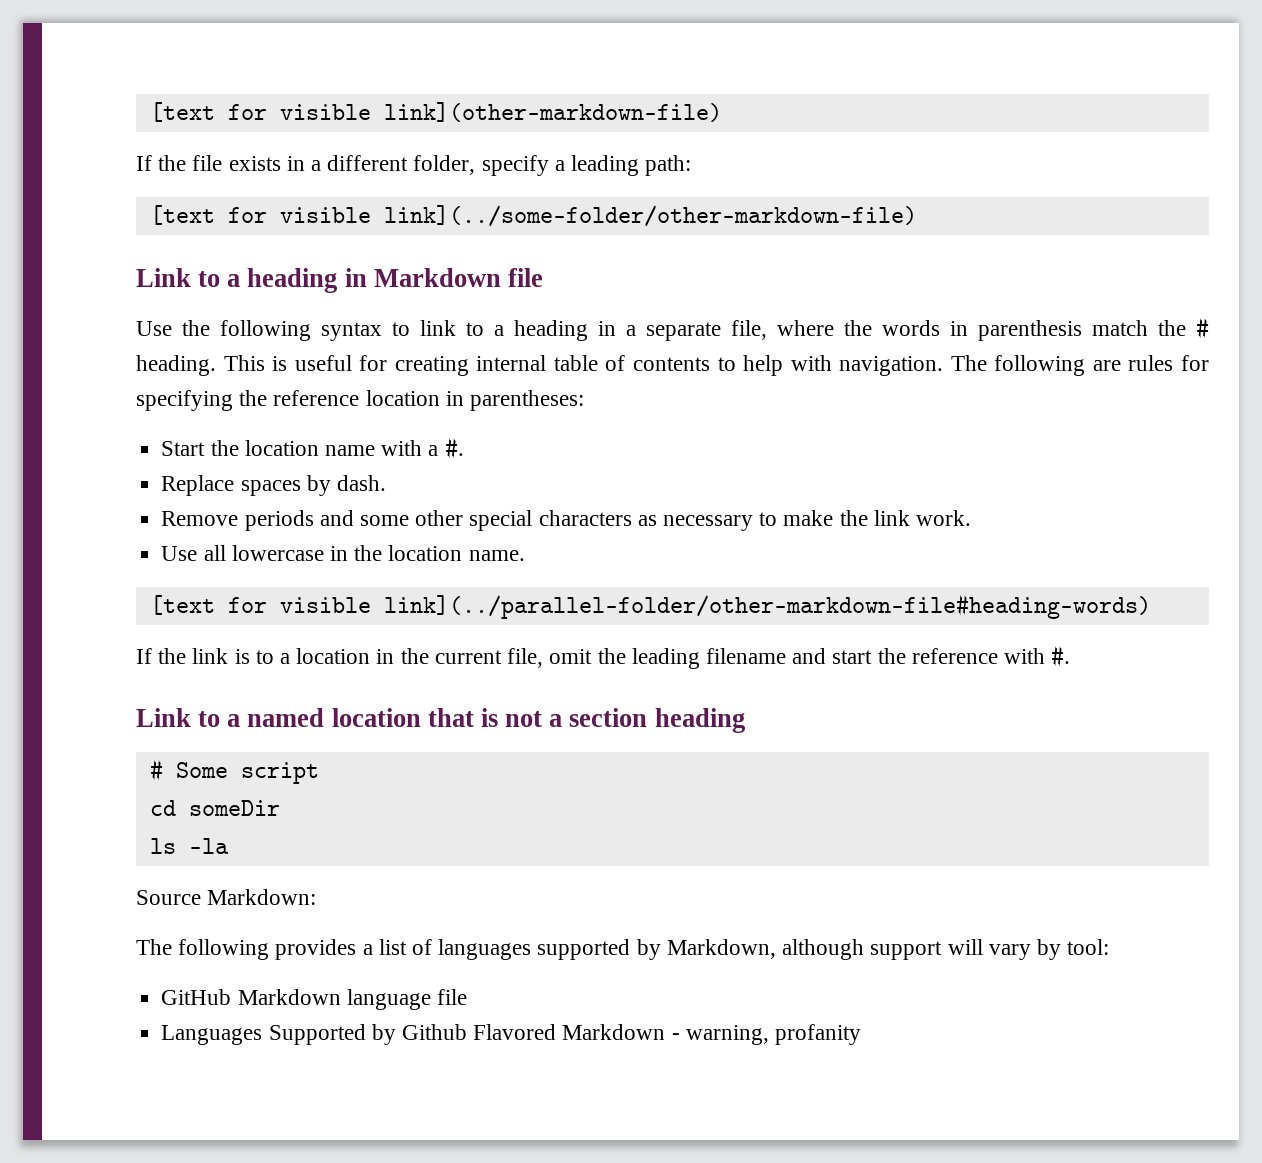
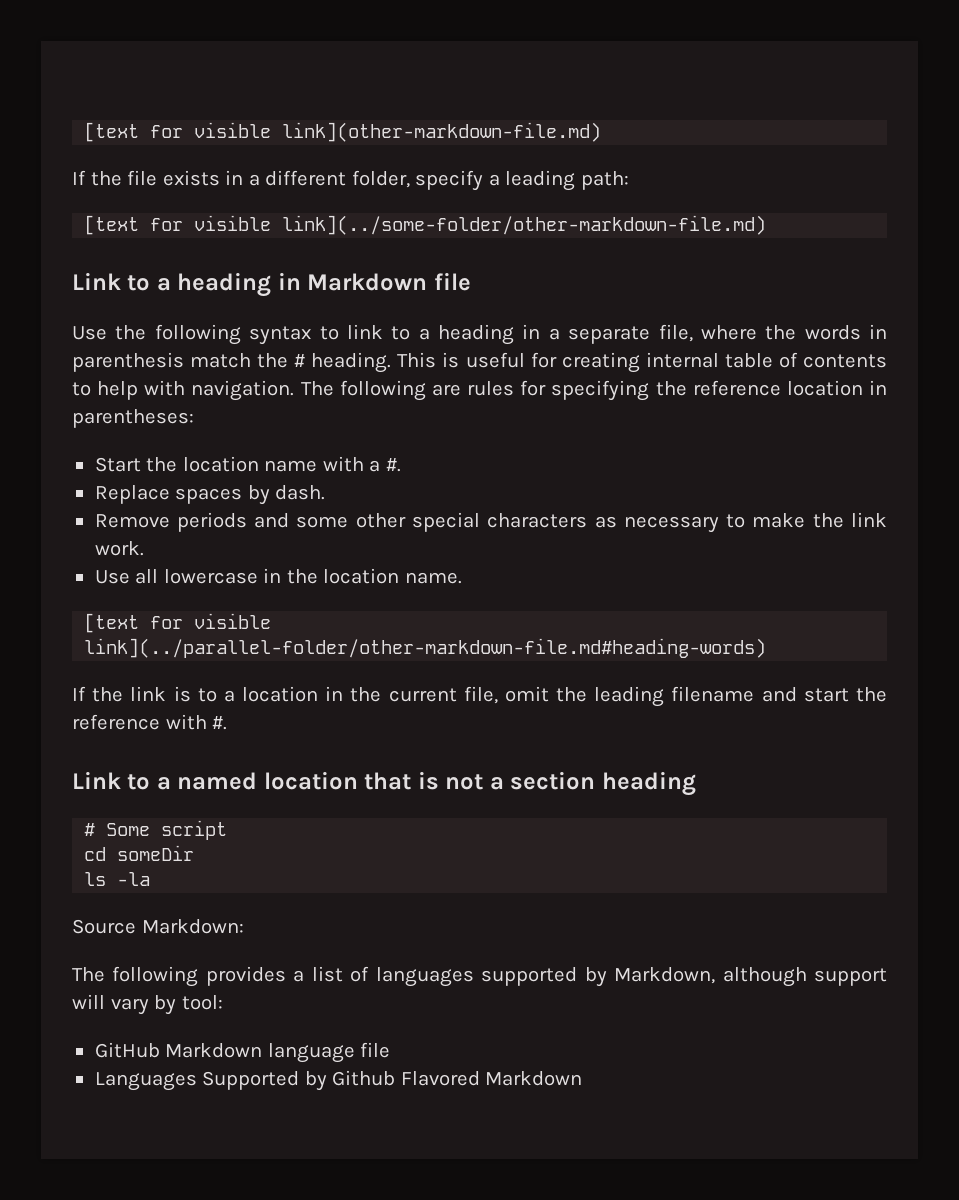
[149,102,722,122] [text for visible link](other-markdown-file) -> [84,122,602,142] [text for visible link](other-markdown-file.md)
[383,205,917,227] link](../some-folder/other-markdown-file) -> [282,215,767,235] link](../some-folder/other-markdown-file.md)
[383,594,1151,619] link](../parallel-folder/other-markdown-file#heading-words) -> [84,638,767,658] link](../parallel-folder/other-markdown-file.md#heading-words)
[671,1024,861,1045] - warning, profanity -> (583, 1078) none

